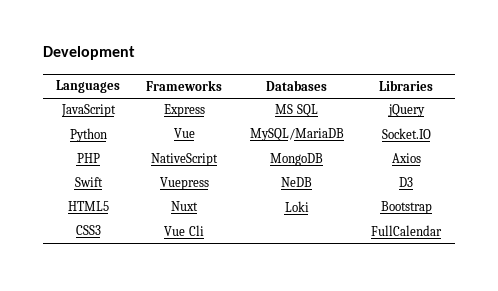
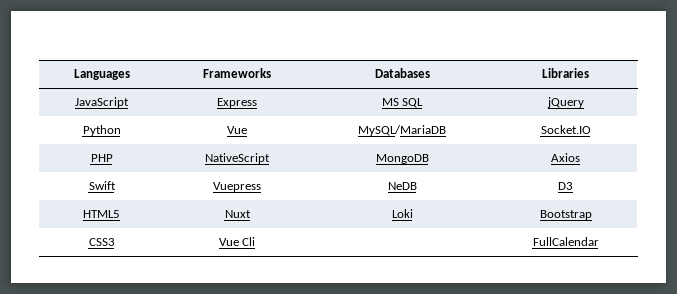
[43,46,135,60] Development // -> (73, 74) none

